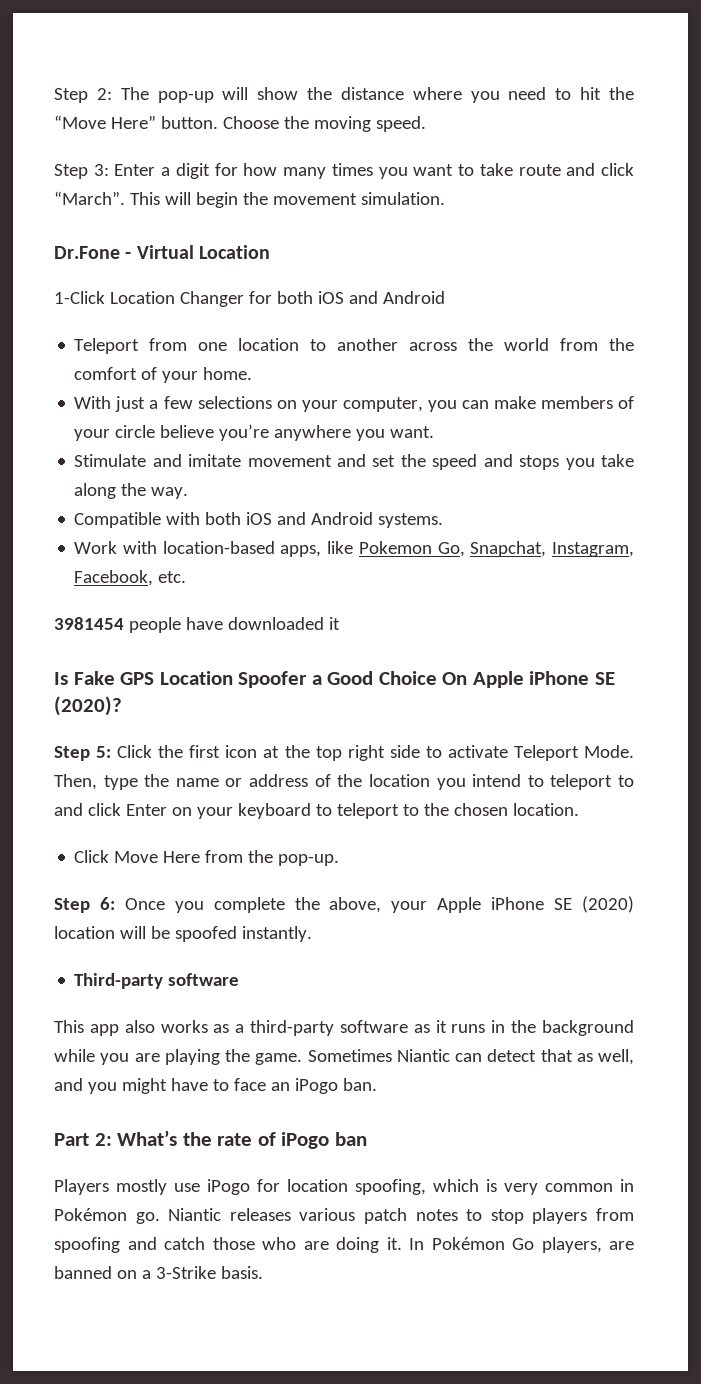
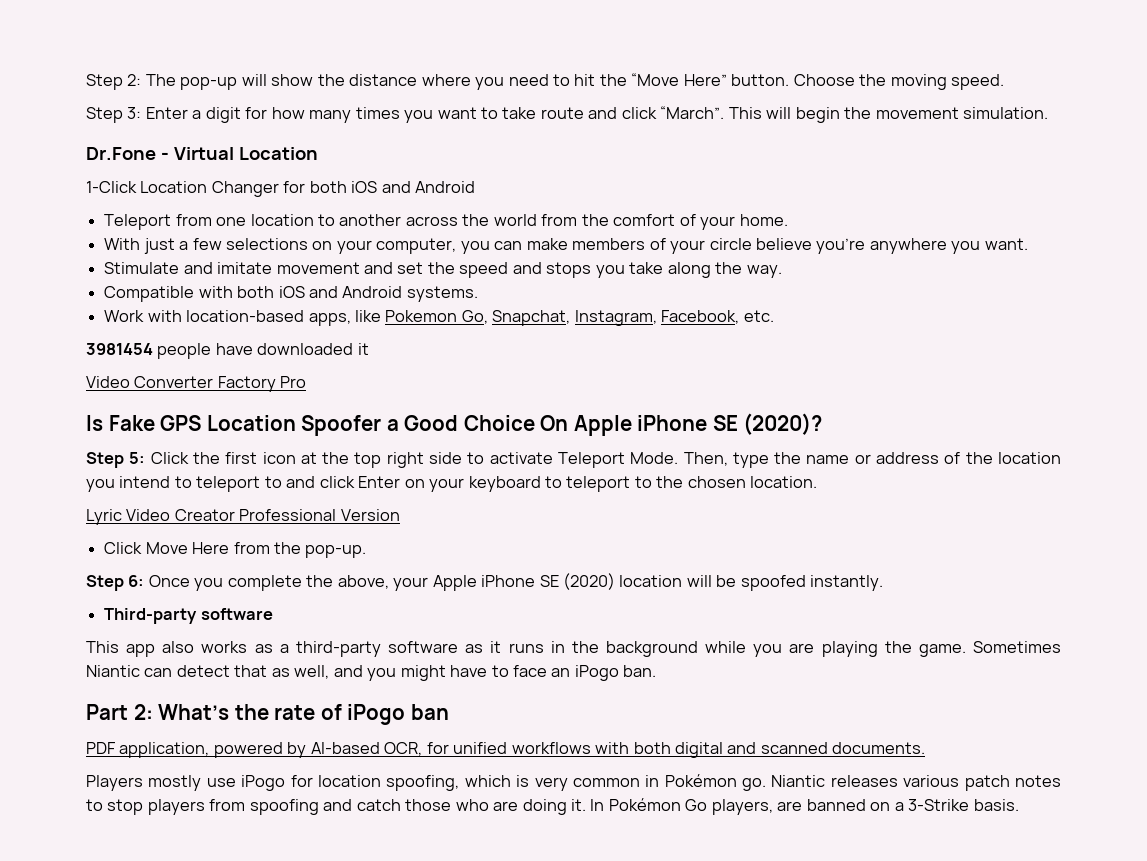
(340, 623) none -> [86,376,307,392] // Video Converter Factory Pro
(579, 809) none -> [86,509,400,525] // Lyric Video Creator Professional Version
(367, 1139) none -> [86,742,926,758] // PDF application, powered by AI-based OCR, for unified workflows with both digital and scanned documents.

